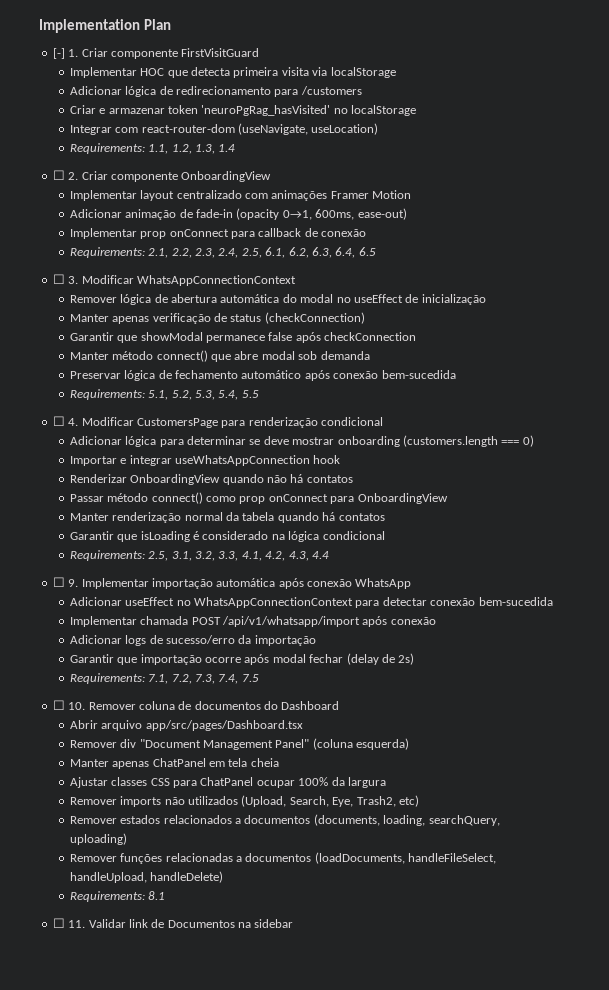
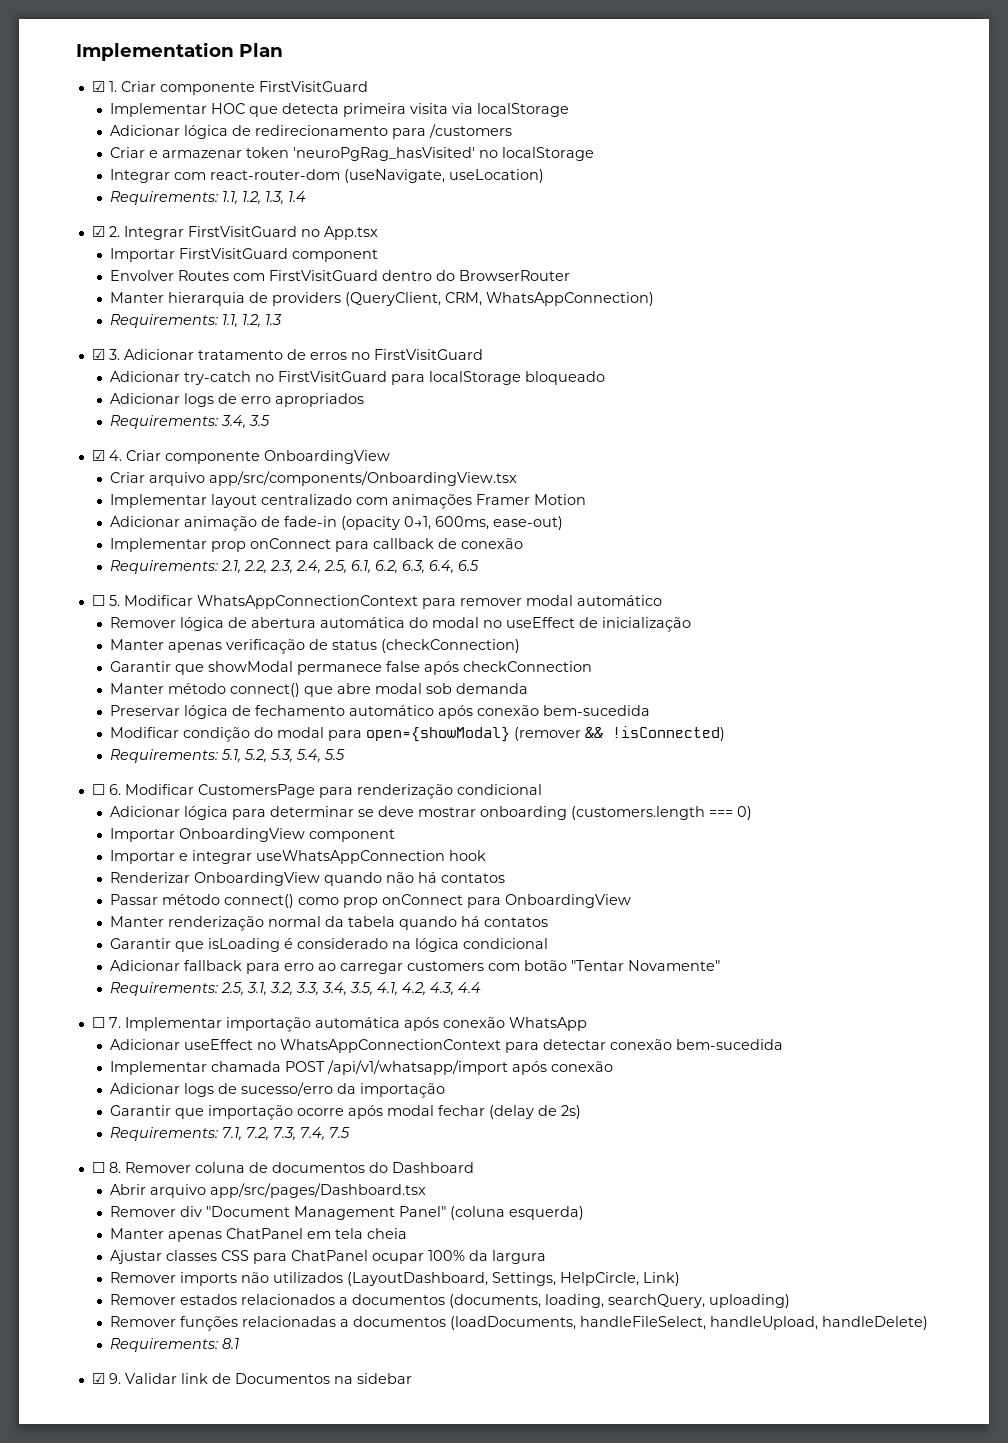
[52,48,65,59] [-] -> [91,81,105,92] ☑
[52,170,79,180] ☐ 2. -> [91,226,378,240] [109,248,378,262] [109,270,570,281] [109,292,654,306] [109,314,282,328] [91,349,483,360] [109,371,605,385] [109,393,364,407] [109,415,270,429] [91,450,122,461] ☑ 2. Integrar FirstVisitGuard no App.tsx // Importar FirstVisitGuard component // Envolver Routes com FirstVisitGuard dentro do BrowserRouter // Manter hierarquia de providers (QueryClient, CRM, WhatsAppConnection) // Requirements: 1.1, 1.2, 1.3 // ☑ 3. Adicionar tratamento de erros no FirstVisitGuard // Adicionar try-catch no FirstVisitGuard para localStorage bloqueado // Adicionar logs de erro apropriados // Requirements: 3.4, 3.5 // ☑ 4.
(272, 176) none -> [109,471,517,486] // Criar arquivo app/src/components/OnboardingView.tsx
[68,276,79,284] 3. -> [108,595,120,606] 5.
(296, 280) none -> [421,595,662,609] para remover modal automático
(456, 374) none -> [109,726,725,742] // Modificar condição do modal para open={showModal} (remover && !isConnected)
[68,418,79,426] 4. -> [108,784,121,795] 6.
(534, 441) none -> [109,828,395,842] // Importar OnboardingView component
(385, 535) none -> [109,960,720,974] // Adicionar fallback para erro ao carregar customers com botão "Tentar Novamente"
(239, 556) none -> [321,982,373,996] 3.4, 3.5,
[68,579,79,587] 9. -> [108,1017,121,1028] 7.
[68,702,86,710] 10. -> [108,1162,121,1173] 8.
[241,795,419,807] (Upload, Search, Eye, Trash2, etc) -> [346,1272,680,1286] (LayoutDashboard, Settings, HelpCircle, Link)
[52,918,86,928] ☐ 11. -> [91,1373,121,1384] ☑ 9.

